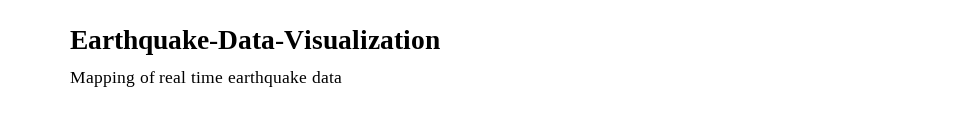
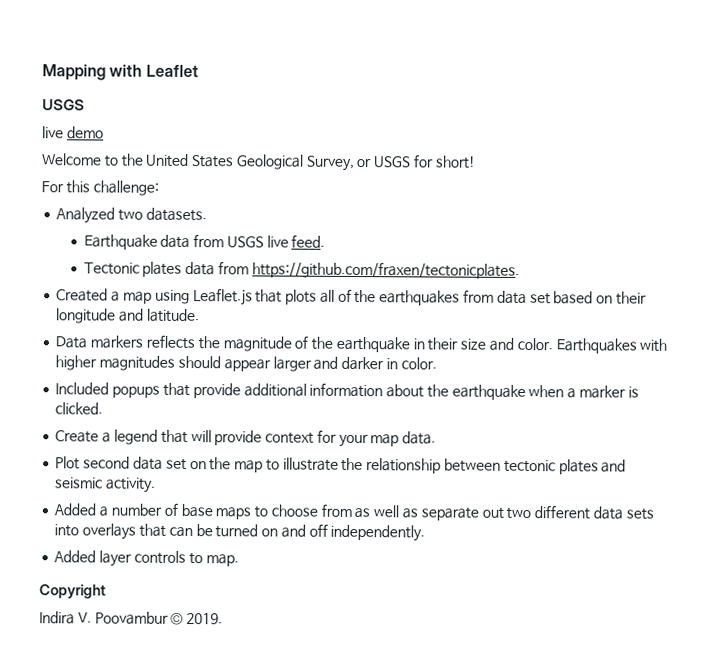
[70,30,440,55] [70,71,342,87] Earthquake-Data-Visualization // Mapping of real time earthquake data -> [42,64,199,81] [42,99,85,111] [42,126,104,139] [41,153,476,171] [41,180,159,196] [56,207,207,224] [83,234,326,250] [83,261,520,279] [56,288,647,306] [56,308,200,324] [55,334,668,354] [55,355,437,372] [55,382,639,401] [55,402,104,415] [55,429,437,448] [55,456,627,475] [55,477,157,493] [54,502,654,521] [54,523,426,542] [54,550,239,567] [39,584,106,599] [39,611,224,625] Mapping with Leaflet // USGS // live demo // Welcome to the United States Geological Survey, or USGS for short! // For this challenge: // Analyzed two datasets. // Earthquake data from USGS live feed. // Tectonic plates data from https://github.com/fraxen/tectonicplates. // Created a map using Leaflet.js that plots all of the earthquakes from data set based on their longitude and latitude. // Data markers reflects the magnitude of the earthquake in their size and color. Earthquakes with higher magnitudes should appear larger and darker in color. // Included popups that provide additional information about the earthquake when a marker is clicked. // Create a legend that will provide context for your map data. // Plot second data set on the map to illustrate the relationship between tectonic plates and seismic activity. // Added a number of base maps to choose from as well as separate out two different data sets into overlays that can be turned on and off independently. // Added layer controls to map. // Copyright // Indira V. Poovambur © 2019.

